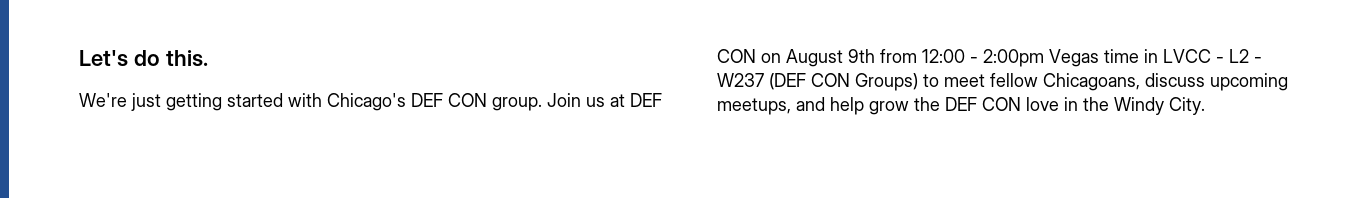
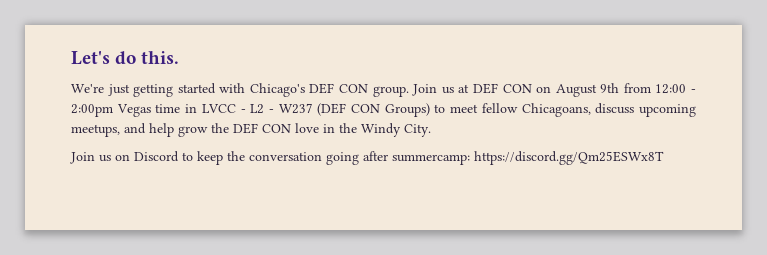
(1205, 106) none -> [70,151,664,165] // Join us on Discord to keep the conversation going after summercamp: https://discord.gg/Qm25ESWx8T

